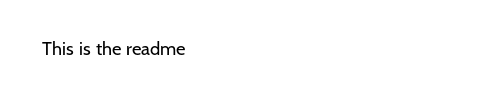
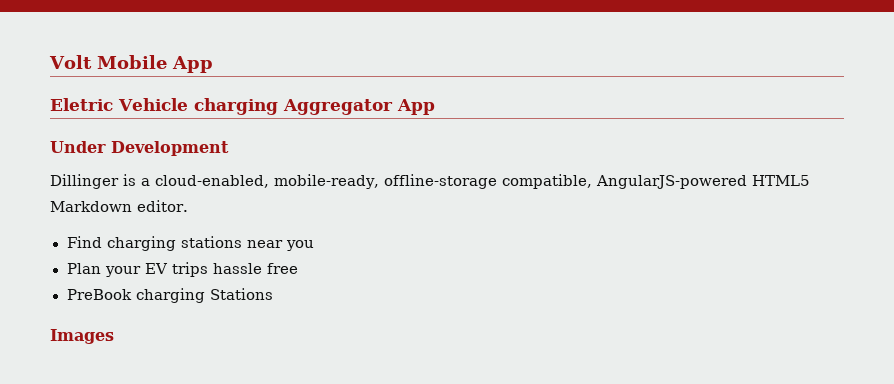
[42,41,185,55] This is the readme -> [49,55,213,73] [50,98,435,115] [50,141,229,156] [50,174,810,189] [50,200,188,212] [66,236,314,251] [66,262,298,277] [66,288,273,303] [50,329,114,344] Volt Mobile App // Eletric Vehicle charging Aggregator App // Under Development // Dillinger is a cloud-enabled, mobile-ready, offline-storage compatible, AngularJS-powered HTML5 Markdown editor. // Find charging stations near you // Plan your EV trips hassle free // PreBook charging Stations // Images

